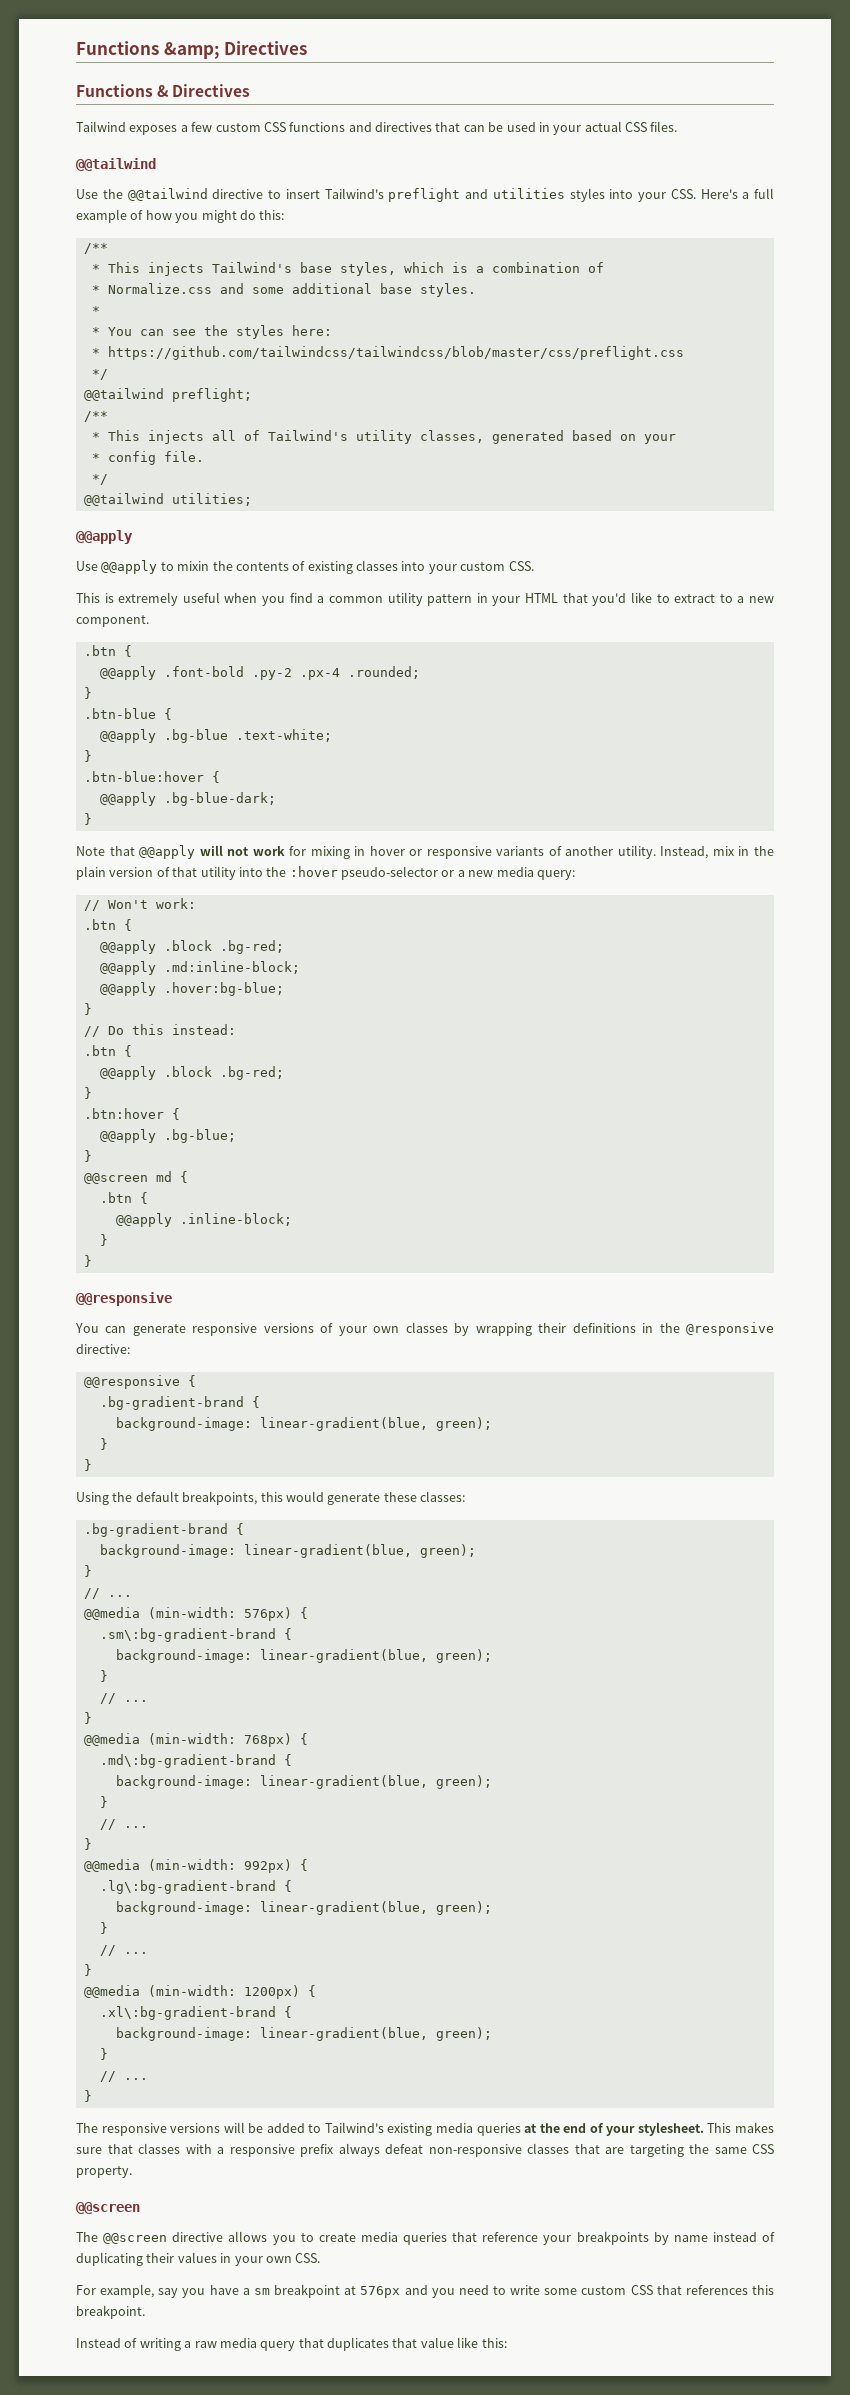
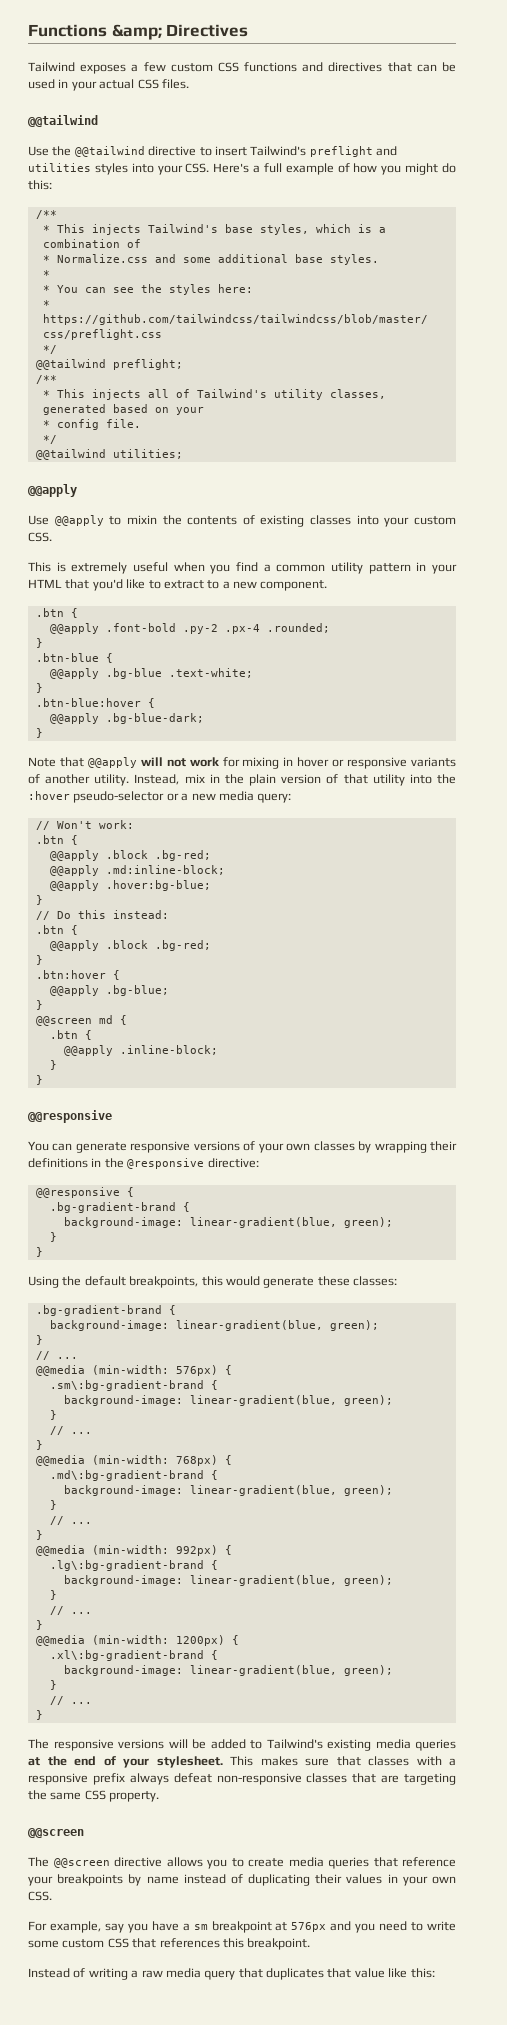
[76,84,251,97] // Functions & Directives -> (249, 30) none

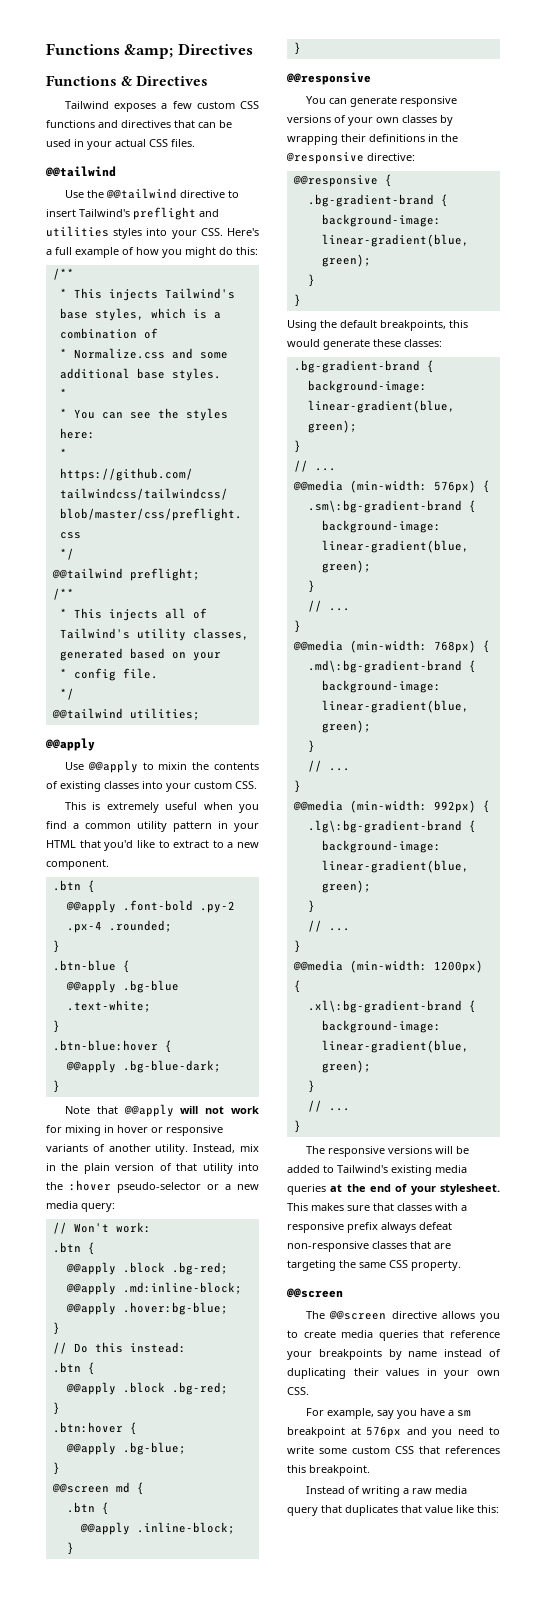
(249, 30) none -> [46,75,209,86] // Functions & Directives

